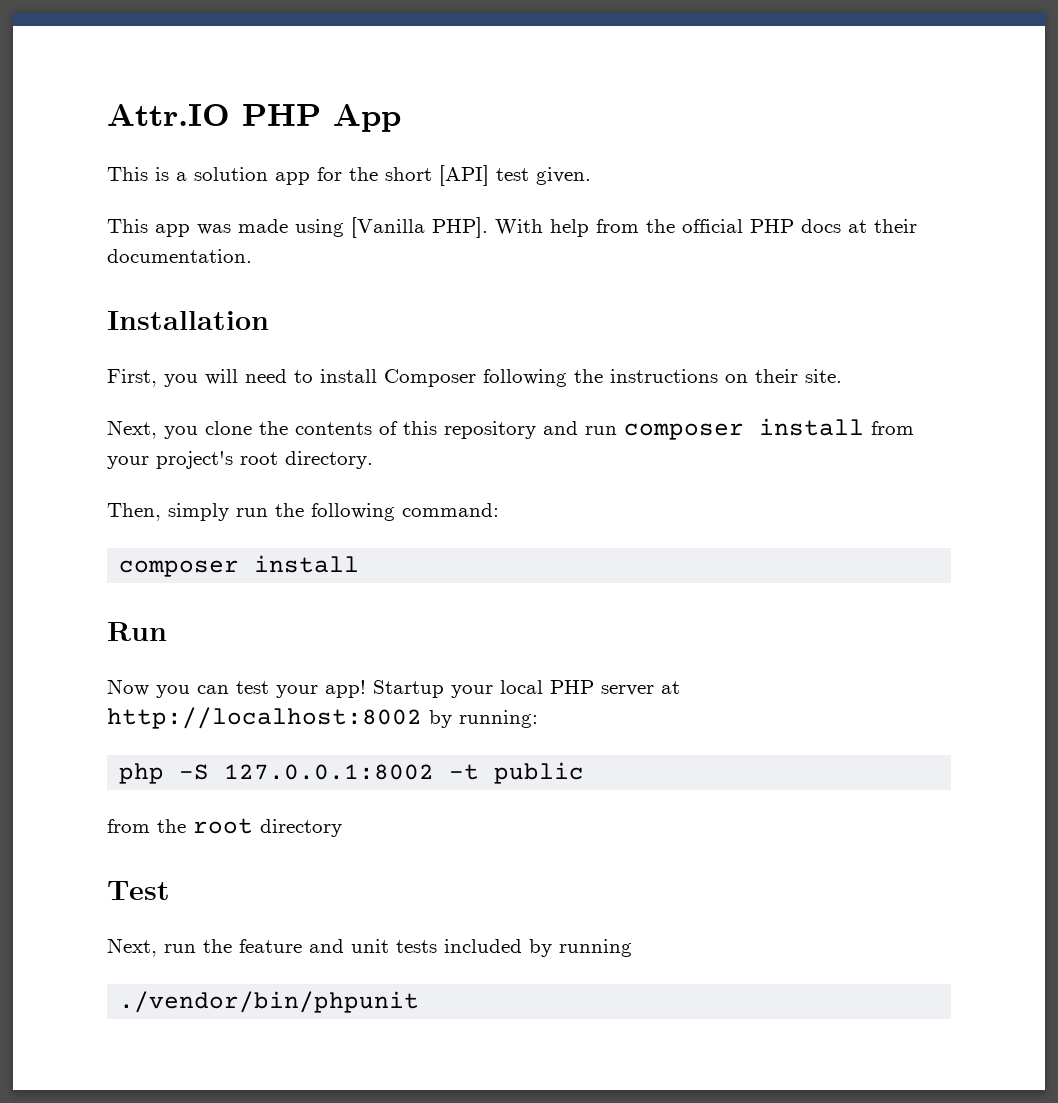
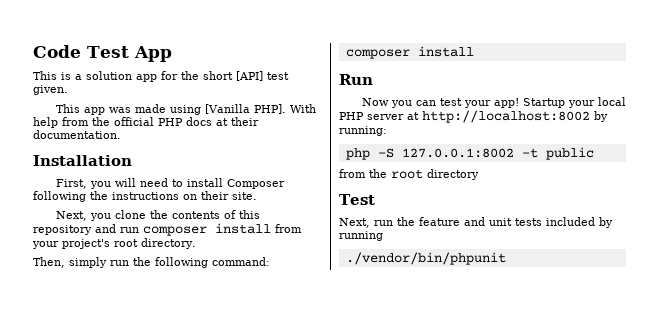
[107,104,321,126] Attr.IO PHP -> [33,45,129,58] Code Test

